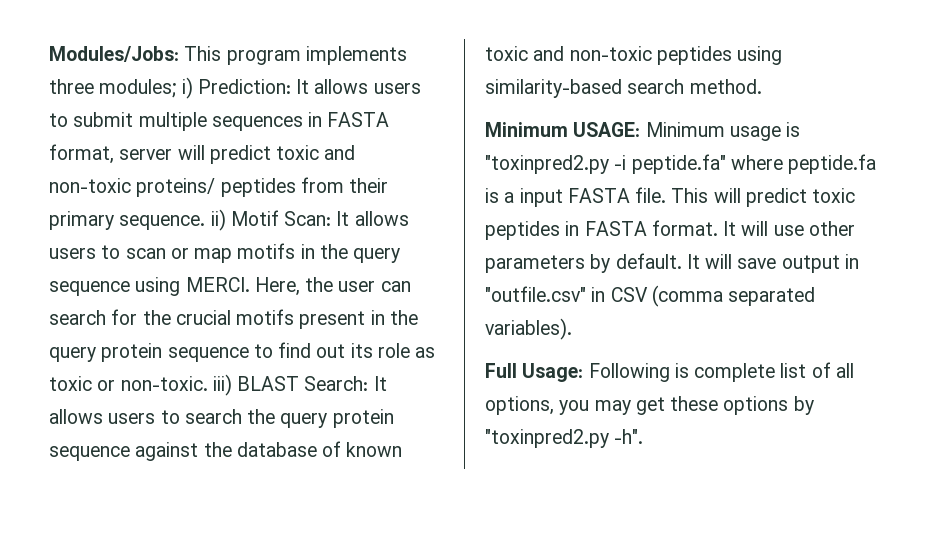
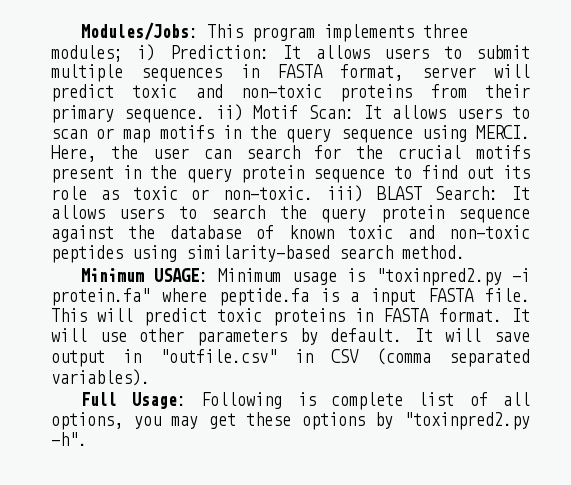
[136,178,296,197] proteins/ peptides -> [340,84,413,102] proteins
[631,154,726,174] peptide.fa" -> [51,288,150,306] protein.fa"
[485,221,560,240] peptides -> [272,308,345,326] proteins

